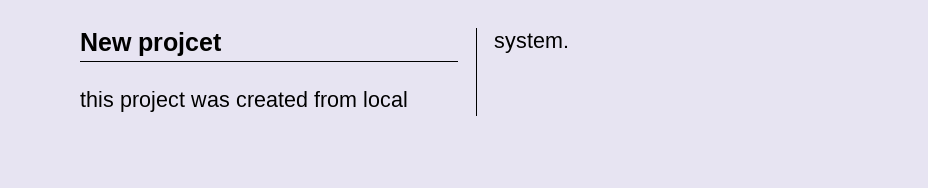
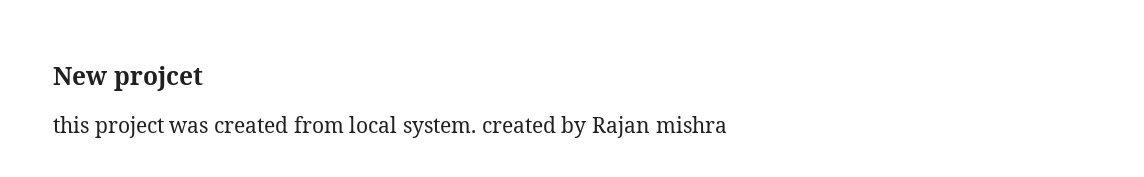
(569, 43) none -> [481,116,727,138] created by Rajan mishra

